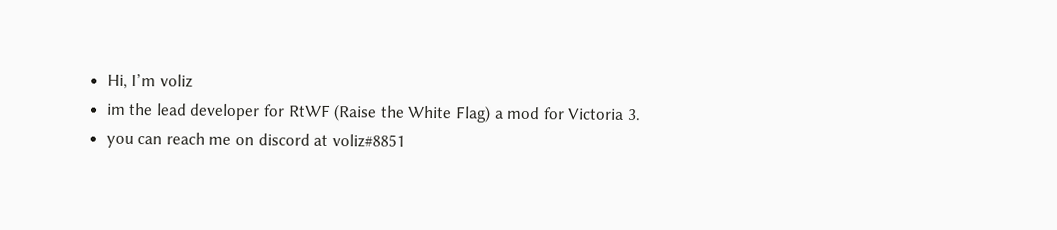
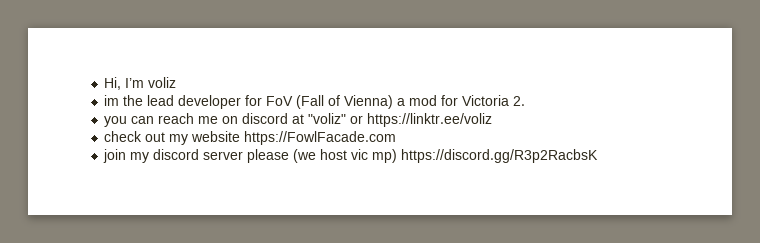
[287,104,492,123] RtWF (Raise the White Flag) -> [266,95,394,109] FoV (Fall of Vienna)
[626,108,641,121] 3. -> [513,96,526,106] 2.
[331,134,405,148] voliz#8851 -> [308,113,493,127] [104,131,397,145] [103,149,599,163] "voliz" or https://linktr.ee/voliz // check out my website https://FowlFacade.com // join my discord server please (we host vic mp) https://discord.gg/R3p2RacbsK

